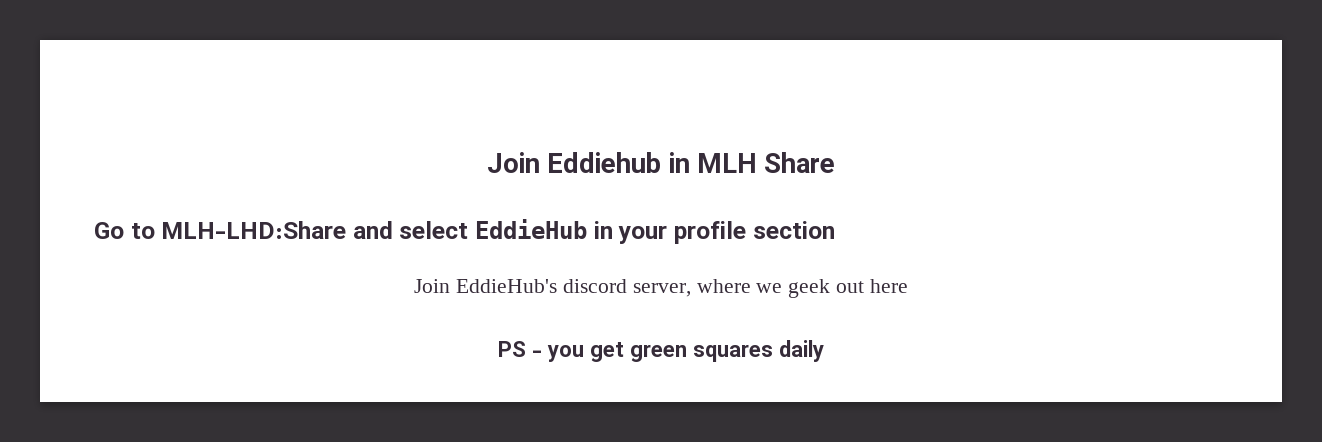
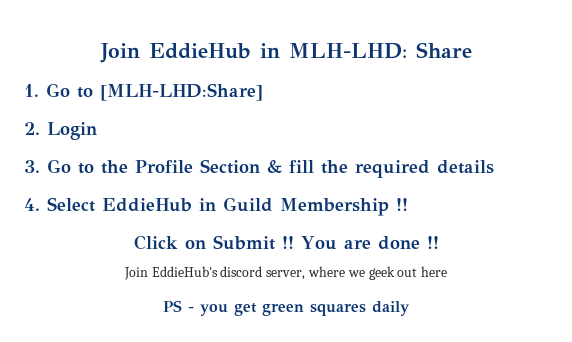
[486,152,757,173] Join Eddiehub in MLH -> [99,43,407,63] Join EddieHub in MLH-LHD:
[94,219,835,244] Go to MLH-LHD:Share and select EddieHub in your profile section -> [24,83,263,101] [24,122,97,140] [24,159,494,178] [24,197,408,216] [133,235,439,250] 1. Go to [MLH-LHD:Share] // 2. Login // 3. Go to the Profile Section & fill the required details // 4. Select EddieHub in Guild Membership !! // Click on Submit !! You are done !!

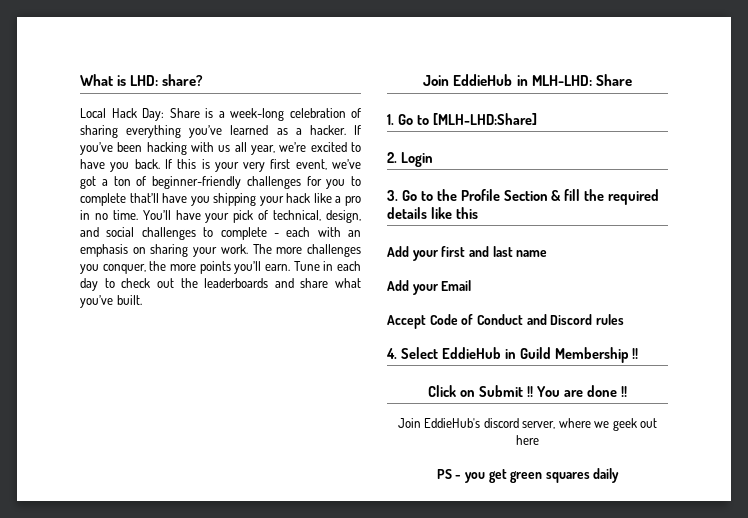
(99, 53) none -> [80,74,204,86] [80,108,361,121] [80,125,361,138] [80,142,362,155] [80,159,362,172] [80,176,361,189] [80,193,361,206] [80,210,361,223] [80,227,361,240] [80,244,362,257] [80,261,361,274] [80,278,361,291] [80,295,142,308] What is LHD: share? // Local Hack Day: Share is a week-long celebration of sharing everything you’ve learned as a hacker. If you’ve been hacking with us all year, we’re excited to have you back. If this is your very first event, we’ve got a ton of beginner-friendly challenges for you to complete that’ll have you shipping your hack like a pro in no time. You’ll have your pick of technical, design, and social challenges to complete - each with an emphasis on sharing your work. The more challenges you conquer, the more points you’ll earn. Tune in each day to check out the leaderboards and share what you’ve built. //
(494, 167) none -> [430,207,478,219] [387,246,548,261] [387,280,472,295] [387,314,624,329] like this // Add your first and last name // Add your Email // Accept Code of Conduct and Discord rules

